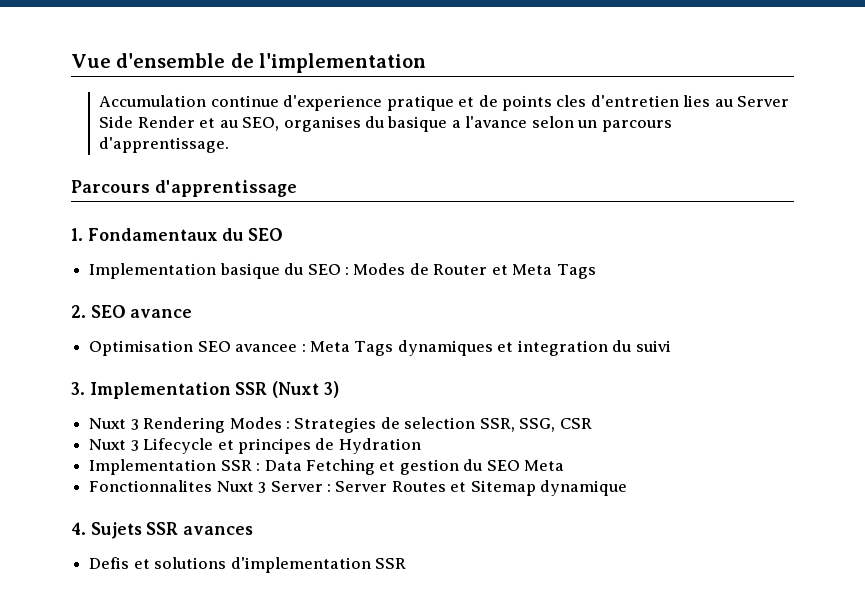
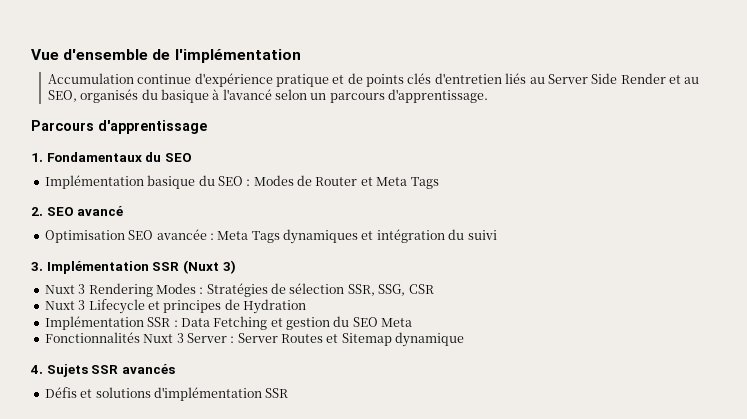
[259,53,427,73] l'implementation -> [174,49,301,63] l'implémentation
[283,95,383,111] d'experience -> [194,73,273,87] d'expérience
[556,95,711,107] cles d'entretien lies -> [407,73,527,84] clés d'entretien liés
[283,116,361,132] organises -> [80,89,139,103] organisés
[451,116,528,128] a l'avance -> [212,89,272,100] à l'avancé
[89,263,217,279] Implementation -> [44,175,144,189] Implémentation
[130,309,193,318] avance -> [77,206,124,216] avancé
[235,344,298,352] avancee -> [156,229,207,240] avancée
[517,340,608,356] integration -> [376,229,445,243] intégration
[89,382,231,399] Implementation -> [46,261,149,274] Implémentation
[294,417,476,433] Strategies de selection -> [206,283,345,297] Stratégies de sélection
[89,459,217,475] Implementation -> [44,316,144,330] Implémentation
[89,480,213,492] Fonctionnalites -> [44,332,140,343] Fonctionnalités
[183,526,254,535] [89,557,130,569] avances // Defis -> [121,364,175,374] [44,387,77,398] avancés // Défis
[230,557,371,573] d'implementation -> [153,387,262,401] d'implémentation

